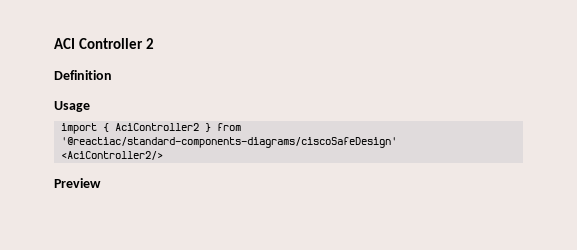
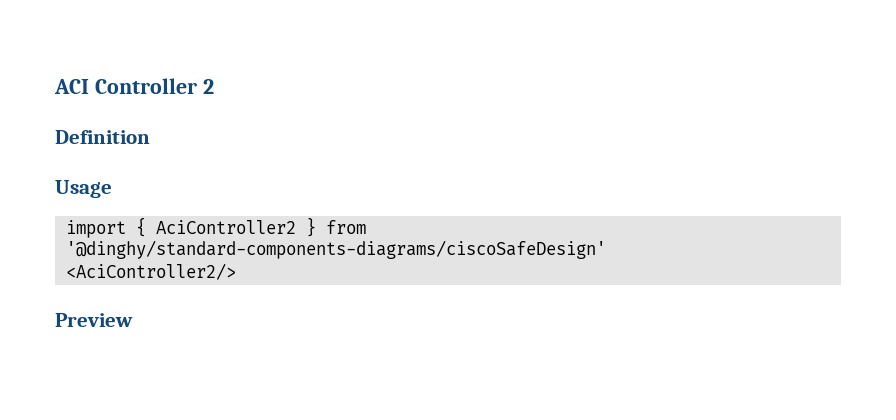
[60,137,397,148] '@reactiac/standard-components-diagrams/ciscoSafeDesign' -> [65,240,606,259] '@dinghy/standard-components-diagrams/ciscoSafeDesign'

